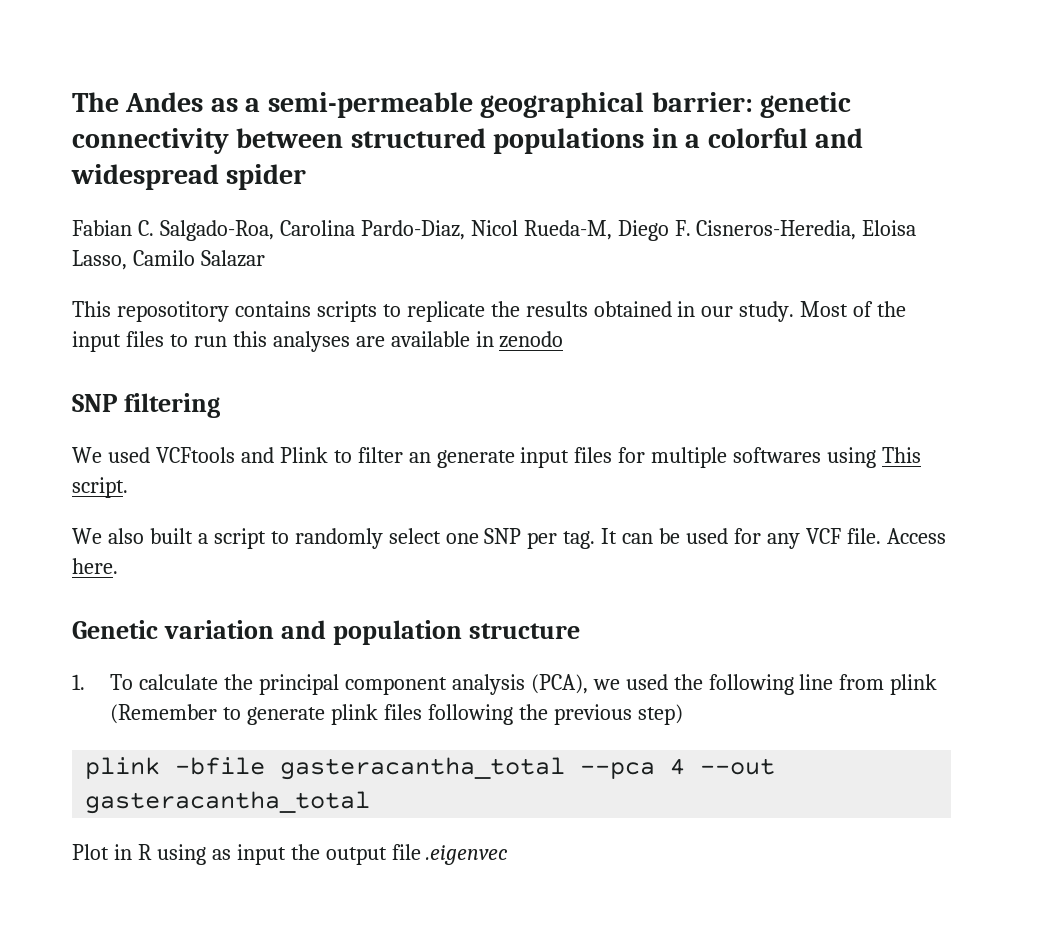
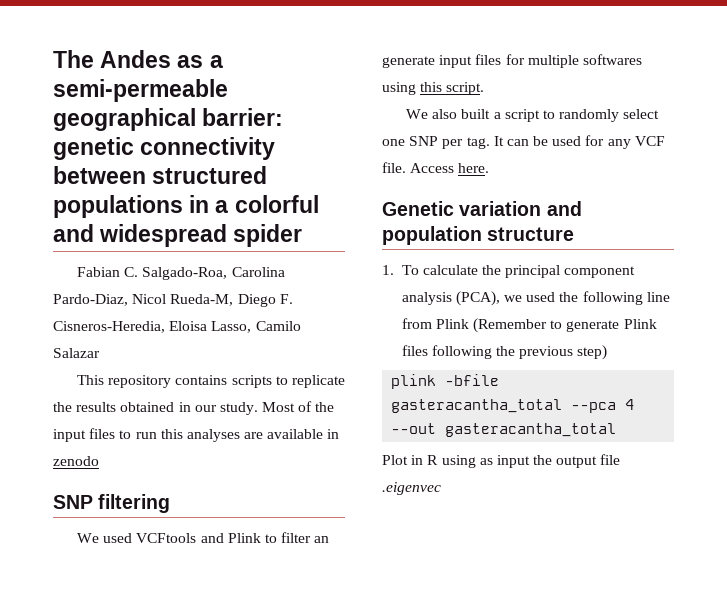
[116,301,229,322] reposotitory -> [108,375,172,388] repository
[882,447,922,463] This -> [420,82,443,92] this
[890,674,938,695] plink -> [435,319,469,329] Plink
[330,704,378,725] plink -> [623,319,657,329] Plink

